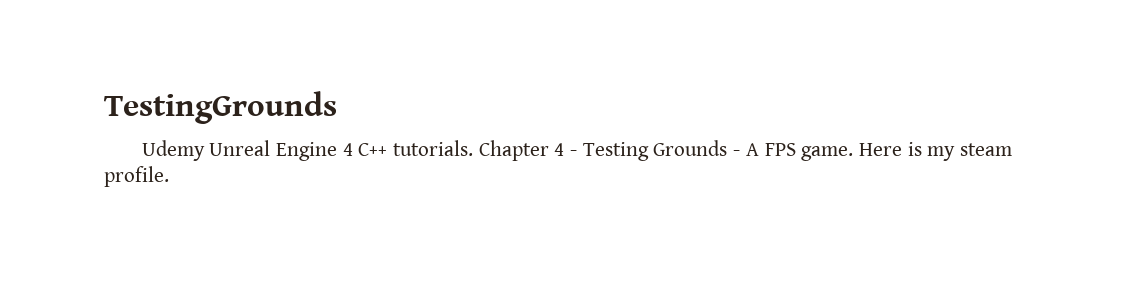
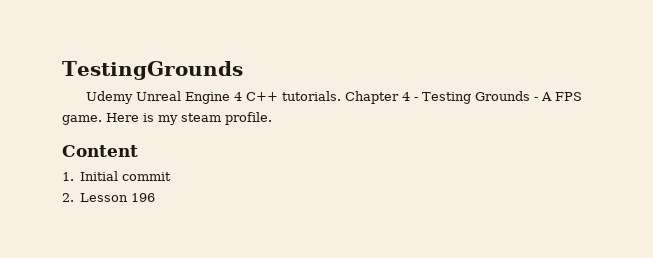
(169, 176) none -> [62,145,138,157] [62,171,172,181] [62,193,156,202] // Content // 1. Initial commit // 2. Lesson 196

